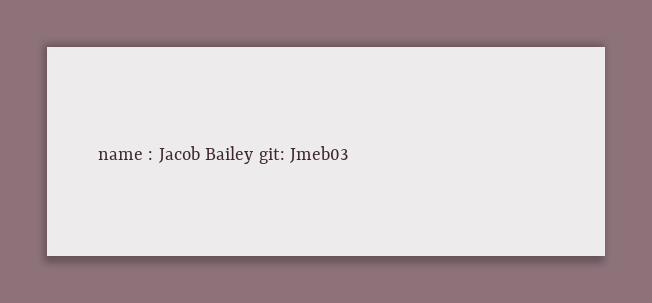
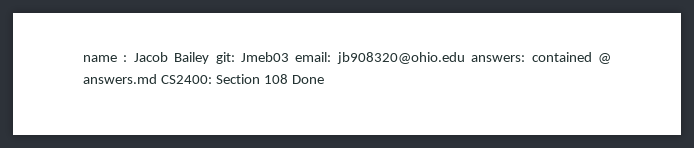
(348, 154) none -> [295,52,611,64] [83,74,324,84] email: jb908320@ohio.edu answers: contained @ answers.md CS2400: Section 108 Done

